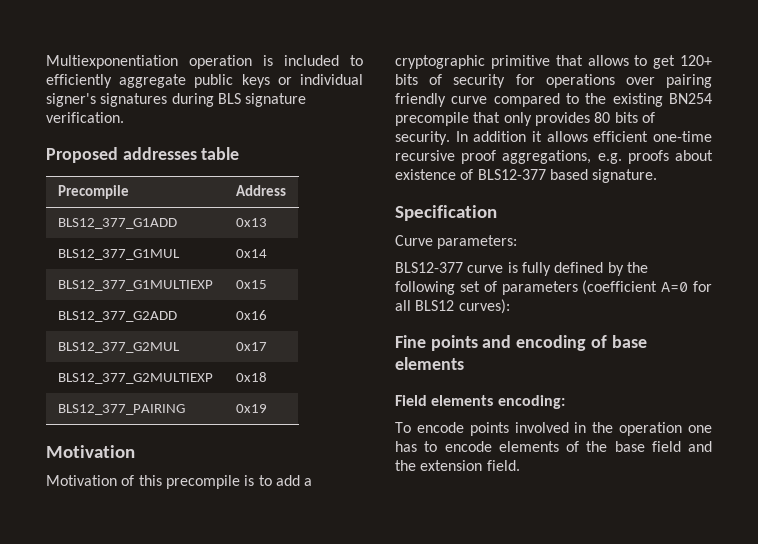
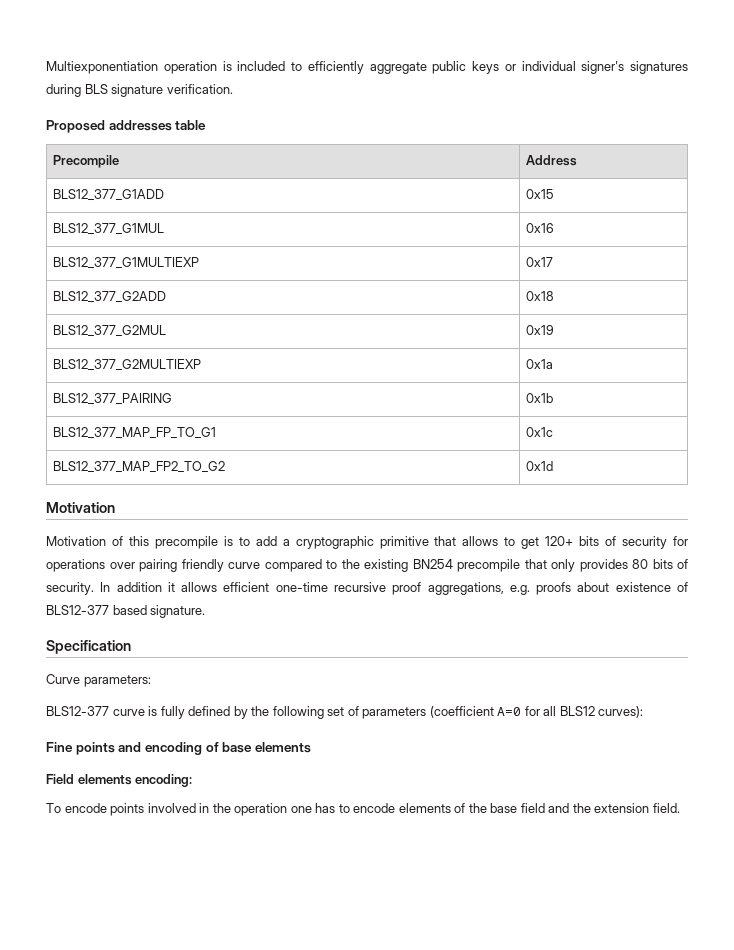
[235,218,267,227] 0x13 -> [526,189,555,199] 0x15
[235,249,267,258] 0x14 -> [526,223,555,233] 0x16
[235,280,267,289] 0x15 -> [526,257,554,267] 0x17
[235,310,267,320] 0x16 -> [526,291,555,301] 0x18
[235,342,267,351] 0x17 -> [526,325,555,335] 0x19
[235,372,267,382] 0x18 -> [526,359,554,369] 0x1a
[235,404,267,413] 0x19 -> [526,393,554,403] [53,427,217,439] [526,427,554,437] [53,461,226,473] [526,461,554,471] 0x1b // BLS12_377_MAP_FP_TO_G1 | 0x1c // BLS12_377_MAP_FP2_TO_G2 | 0x1d

